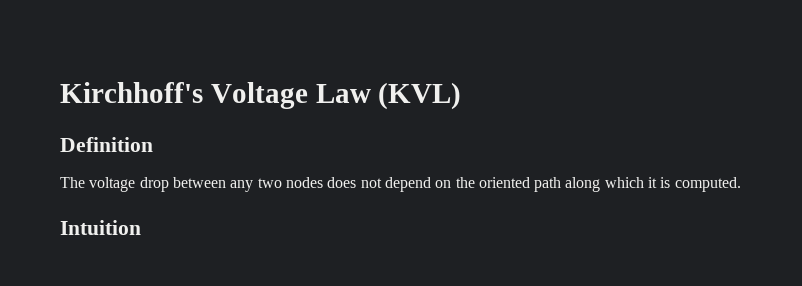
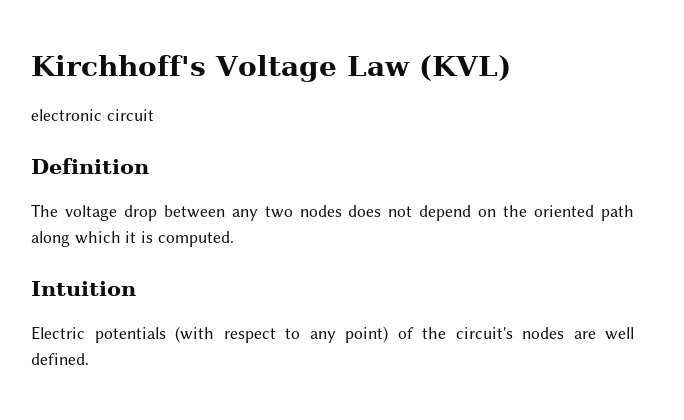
(462, 96) none -> [31,109,154,121] // electronic circuit
(141, 227) none -> [31,326,634,343] [31,353,89,365] // Electric potentials (with respect to any point) of the circuit's nodes are well defined.

